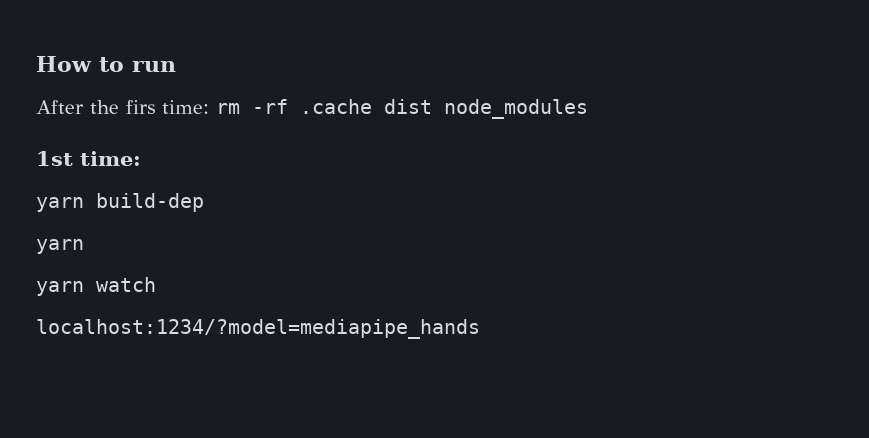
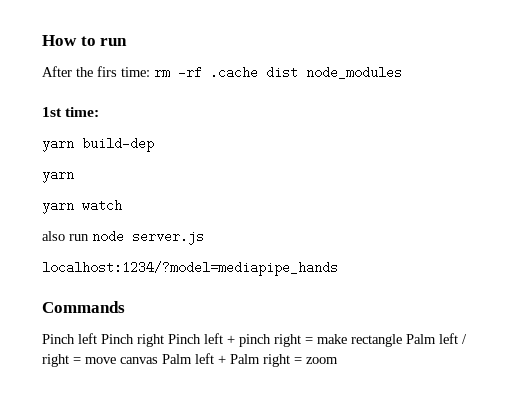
[36,319,480,339] localhost:1234/?model=mediapipe_hands -> [42,230,204,245] [42,261,338,276] [42,301,125,313] [42,333,467,347] [42,353,338,367] also run node server.js // localhost:1234/?model=mediapipe_hands // Commands // Pinch left Pinch right Pinch left + pinch right = make rectangle Palm left / right = move canvas Palm left + Palm right = zoom

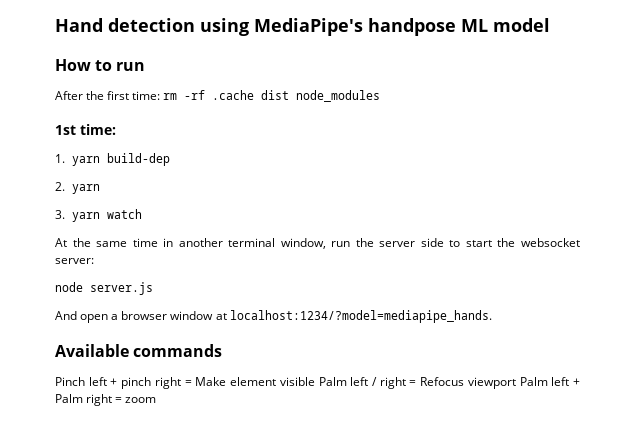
(42, 40) none -> [55,18,550,36] Hand detection using MediaPipe's handpose ML model //
[97,66,117,77] firs -> [107,91,130,100] first
(100, 112) none -> [55,154,65,163] 1.
(154, 144) none -> [55,182,65,191] 2.
(74, 175) none -> [55,210,65,219] 3.
[42,230,204,245] [42,261,338,276] [42,301,125,313] [42,333,164,347] also run node server.js // localhost:1234/?model=mediapipe_hands // Commands // Pinch left Pinch right -> [55,238,580,249] [55,258,94,264] [55,282,153,295] [55,310,492,323] [55,344,223,357] At the same time in another terminal window, run the server side to start the websocket server: // node server.js // And open a browser window at localhost:1234/?model=mediapipe_hands. // Available commands //
[317,334,402,347] make rectangle -> [195,377,315,386] Make element visible
[85,357,158,364] move canvas -> [420,377,516,389] Refocus viewport

